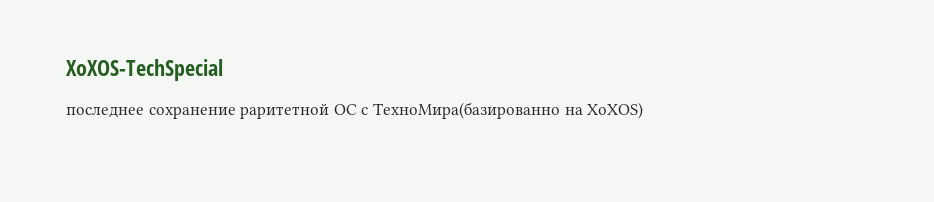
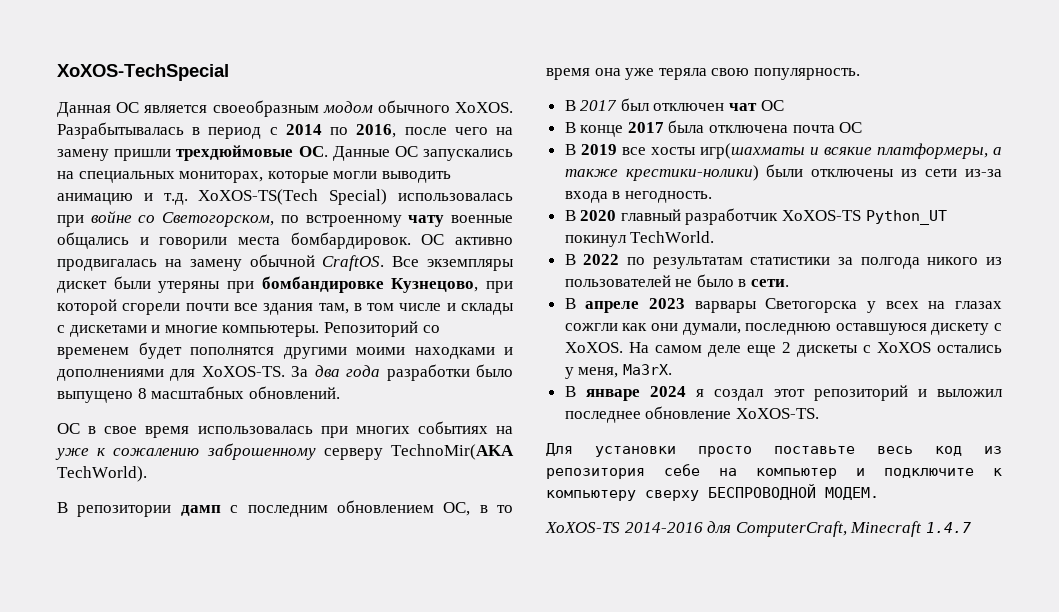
[66,102,644,119] последнее сохранение раритетной ОС с ТехноМира(базированно на XoXOS) -> [57,100,513,117] [57,122,513,139] [57,145,513,161] [57,171,451,183] [57,189,513,205] [57,211,513,227] [57,232,513,249] [57,254,514,271] [57,276,513,293] [57,299,514,315] [57,321,440,337] [57,342,513,359] [57,364,513,381] [57,386,340,403] [57,421,513,438] [55,443,514,460] [57,466,147,482] [57,500,513,517] [546,68,860,80] [564,98,784,111] [564,120,863,137] [564,143,1003,159] [564,164,1002,181] [564,191,712,203] [564,208,947,225] [564,231,715,247] [564,254,1003,269] [564,274,790,287] [564,298,1002,313] [564,323,1002,335] [564,342,1002,357] [564,364,672,379] [564,385,1003,401] [564,406,819,423] [546,443,1002,457] [546,464,1002,479] [546,484,879,501] [545,521,971,537] Данная ОС является своеобразным модом обычного XoXOS. Разрабытывалась в период с 2014 по 2016, после чего на замену пришли трехдюймовые ОС. Данные ОС запускались на специальных мониторах, которые могли выводить анимацию и т.д. XoXOS-TS(Tech Special) использовалась при войне со Светогорском, по встроенному чату военные общались и говорили места бомбардировок. ОС активно продвигалась на замену обычной CraftOS. Все экземпляры дискет были утеряны при бомбандировке Кузнецово, при которой сгорели почти все здания там, в том числе и склады с дискетами и многие компьютеры. Репозиторий со временем будет пополнятся другими моими находками и дополнениями для XoXOS-TS. За два года разработки было выпущено 8 масштабных обновлений. // ОС в свое время использовалась при многих событиях на уже к сожалению заброшенному серверу TechnoMir(AKA TechWorld). // В репозитории дамп с последним обновлением ОС, в то время она уже теряла свою популярность. // В 2017 был отключен чат ОС // В конце 2017 была отключена почта ОС // В 2019 все хосты игр(шахматы и всякие платформеры, а также крестики-нолики) были отключены из сети из-за входа в негодность. // В 2020 главный разработчик XoXOS-TS Python_UT покинул TechWorld. // В 2022 по результатам статистики за полгода никого из пользователей не было в сети. // В апреле 2023 варвары Светогорска у всех на глазах сожгли как они думали, последнюю оставшуюся дискету с XoXOS. На самом деле еще 2 дискеты с XoXOS остались у меня, Ma3rX. // В январе 2024 я создал этот репозиторий и выложил последнее обновление XoXOS-TS. // Для установки просто поставьте весь код из репозитория себе на компьютер и подключите к компьютеру сверху БЕСПРОВОДНОЙ МОДЕМ. // XoXOS-TS 2014-2016 для ComputerCraft, Minecraft 1.4.7

